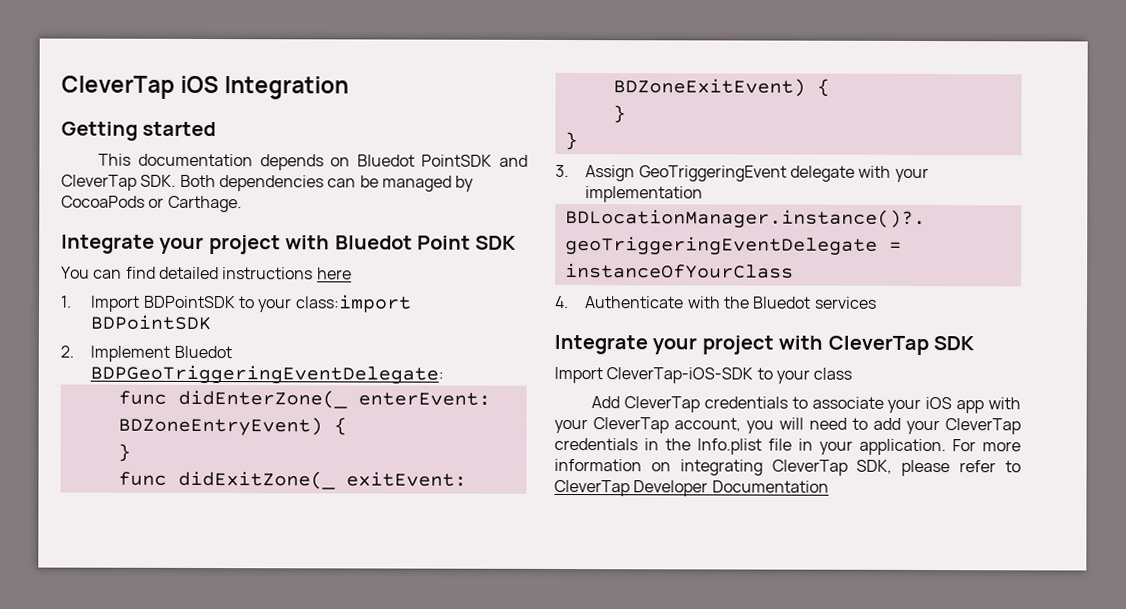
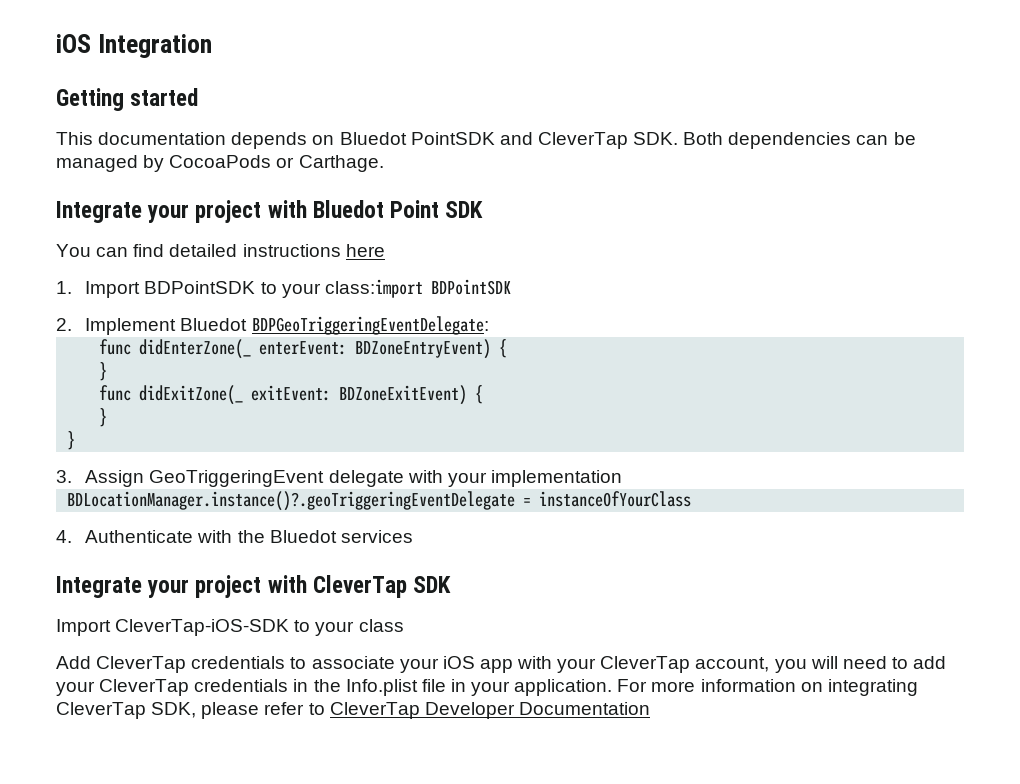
[61,75,175,99] CleverTap -> (56, 43) none

